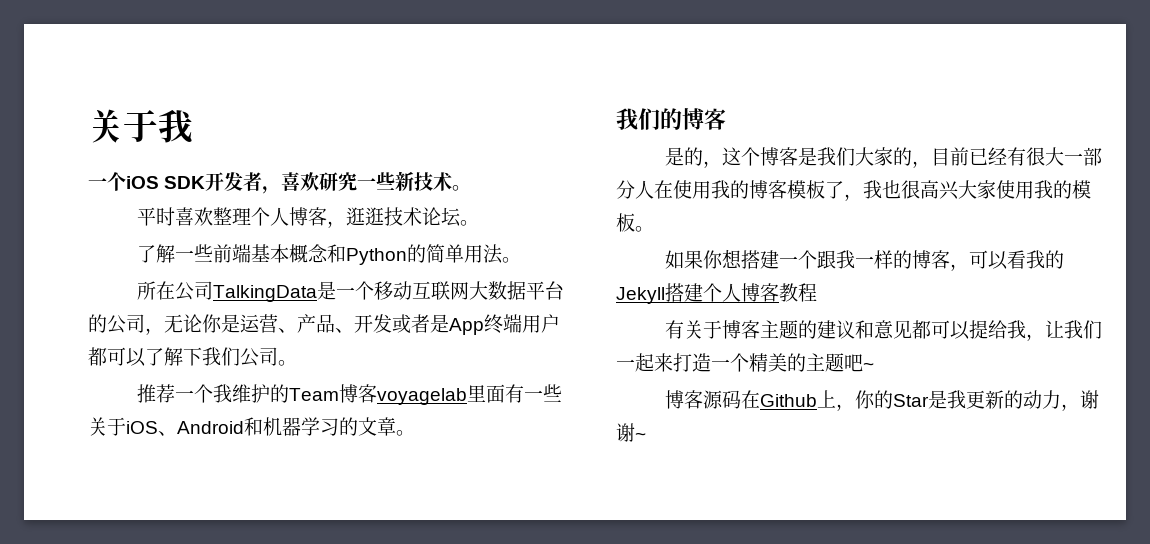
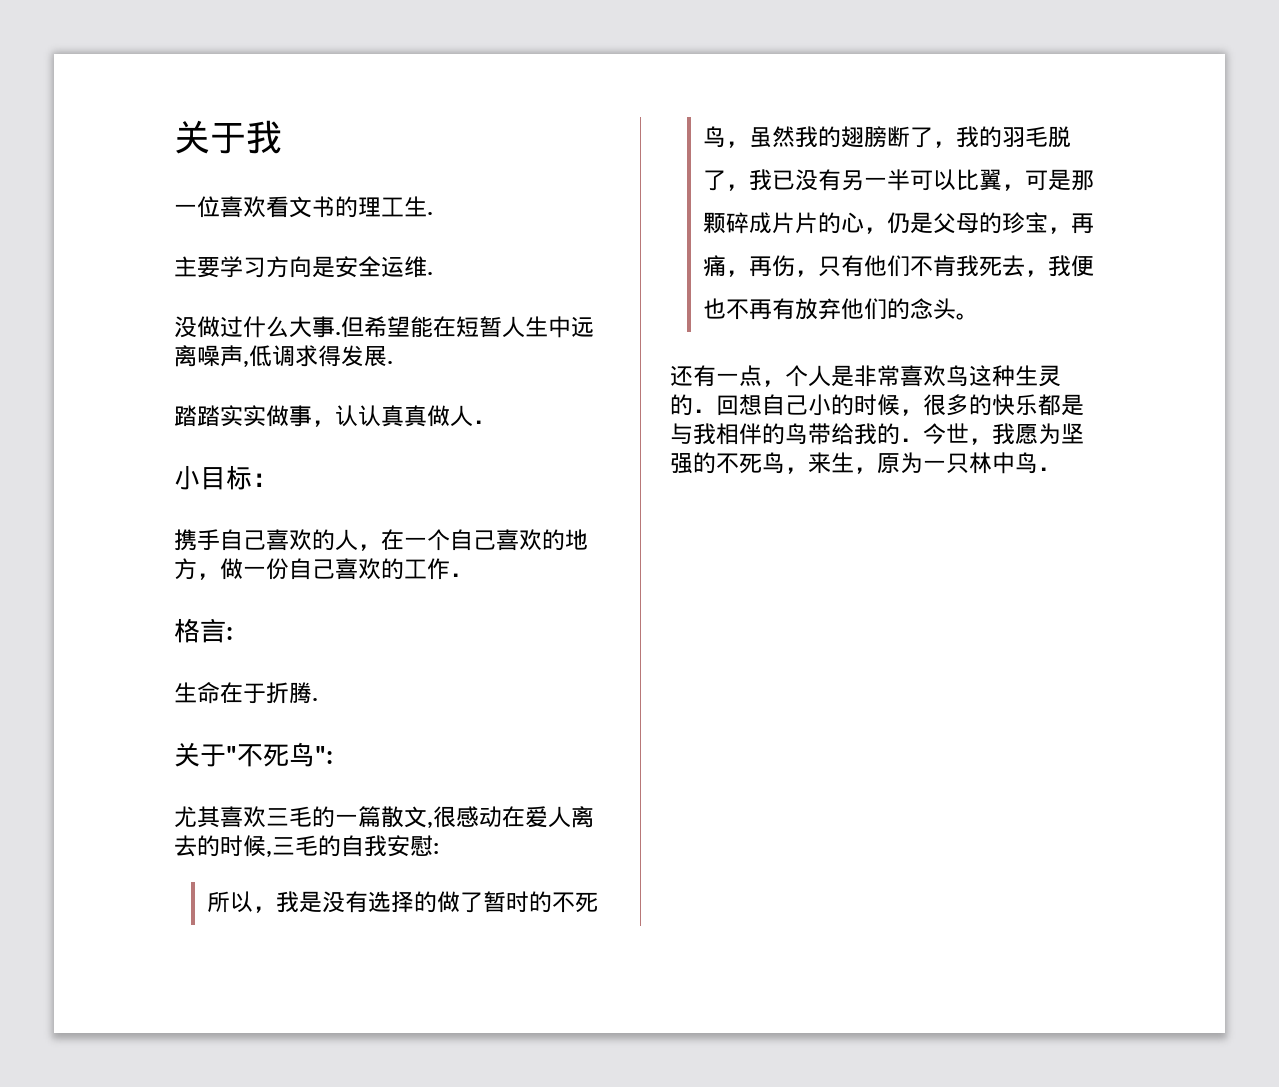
[107,171,472,194] [136,207,479,228] [136,244,521,265] [136,281,564,302] [88,314,560,335] [88,347,297,367] [136,384,562,405] [88,417,415,436] [616,108,726,131] [664,147,1102,168] [616,180,1091,201] [616,213,654,232] [664,249,1064,271] [616,283,817,304] [664,320,1102,341] [616,353,874,372] [664,390,1099,411] [616,423,646,442] 个iOS SDK开发者，喜欢研究一些新技术。 // 平时喜欢整理个人博客，逛逛技术论坛。 // 了解一些前端基本概念和Python的简单用法。 // 所在公司TalkingData是一个移动互联网大数据平台的公司，无论你是运营、产品、开发或者是App终端用户都可以了解下我们公司。 // 推荐一个我维护的Team博客voyagelab里面有一些关于iOS、Android和机器学习的文章。 // 我们的博客 // 是的，这个博客是我们大家的，目前已经有很大一部分人在使用我的博客模板了，我也很高兴大家使用我的模板。 // 如果你想搭建一个跟我一样的博客，可以看我的Jekyll搭建个人博客教程 // 有关于博客主题的建议和意见都可以提给我，让我们一起来打造一个精美的主题吧~ // 博客源码在Github上，你的Star是我更新的动力，谢谢~ -> [197,196,433,218] [174,256,433,278] [174,316,594,338] [174,345,393,368] [174,405,496,427] [174,465,278,490] [174,529,588,551] [174,558,473,580] [174,618,233,643] [174,682,318,704] [174,742,333,767] [174,806,594,829] [174,835,439,858] [207,891,599,913] [703,126,1072,148] [703,169,1095,191] [703,212,1095,234] [703,255,1095,277] [703,298,980,320] [670,365,1061,387] [670,394,1084,416] [670,423,1084,445] [670,452,1061,474] 位喜欢看文书的理工生. // 主要学习方向是安全运维. // 没做过什么大事.但希望能在短暂人生中远离噪声,低调求得发展. // 踏踏实实做事，认认真真做人． // 小目标： // 携手自己喜欢的人，在一个自己喜欢的地方，做一份自己喜欢的工作． // 格言: // 生命在于折腾. // 关于"不死鸟": // 尤其喜欢三毛的一篇散文,很感动在爱人离去的时候,三毛的自我安慰: // 所以，我是没有选择的做了暂时的不死鸟，虽然我的翅膀断了，我的羽毛脱了，我已没有另一半可以比翼，可是那颗碎成片片的心，仍是父母的珍宝，再痛，再伤，只有他们不肯我死去，我便也不再有放弃他们的念头。 // 还有一点，个人是非常喜欢鸟这种生灵的．回想自己小的时候，很多的快乐都是与我相伴的鸟带给我的．今世，我愿为坚强的不死鸟，来生，原为一只林中鸟．

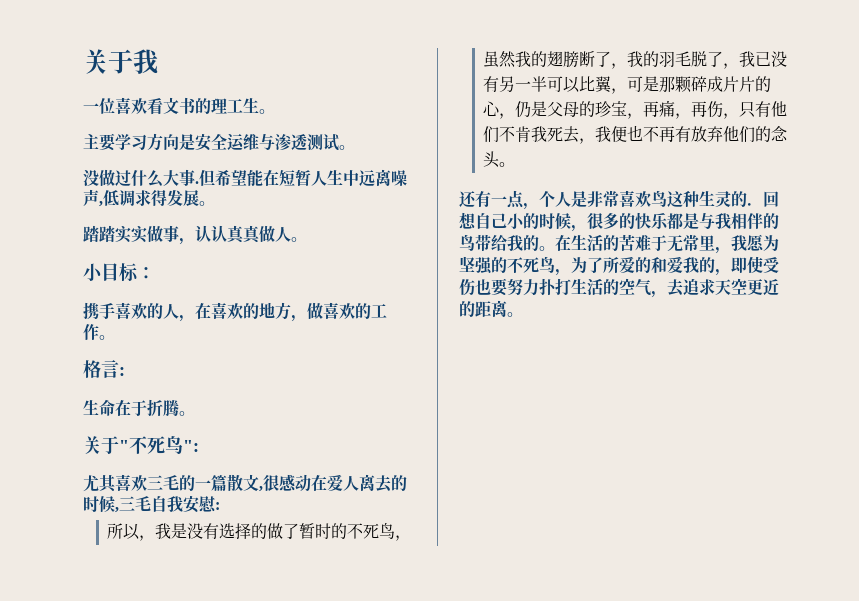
[427,212,433,215] . -> [259,109,275,114] 。
[427,272,433,275] . -> [259,133,355,151] 与渗透测试。
[387,361,393,364] . -> [199,201,215,206] 。
[473,420,496,424] ． -> [291,237,307,242] 。
[220,529,266,551] 自己 -> (115, 311) none
[404,529,496,551] 一个自己 -> (211, 310) none
[243,558,335,580] 一份自己 -> (323, 310) none
[450,573,473,577] ． -> [99,335,115,340] 。
[312,698,318,701] . -> [179,411,195,416] 。
[318,835,341,857] 的 -> (151, 503) none
[900,423,969,445] ．今世 -> [539,234,715,252] 。在生活的苦难于无常里
[808,452,1061,474] 来生，原为一只林中鸟． -> [571,256,779,276] [459,278,779,298] [459,300,523,317] 为了所爱的和爱我的，即使受伤也要努力扑打生活的空气，去追求天空更近的距离。

